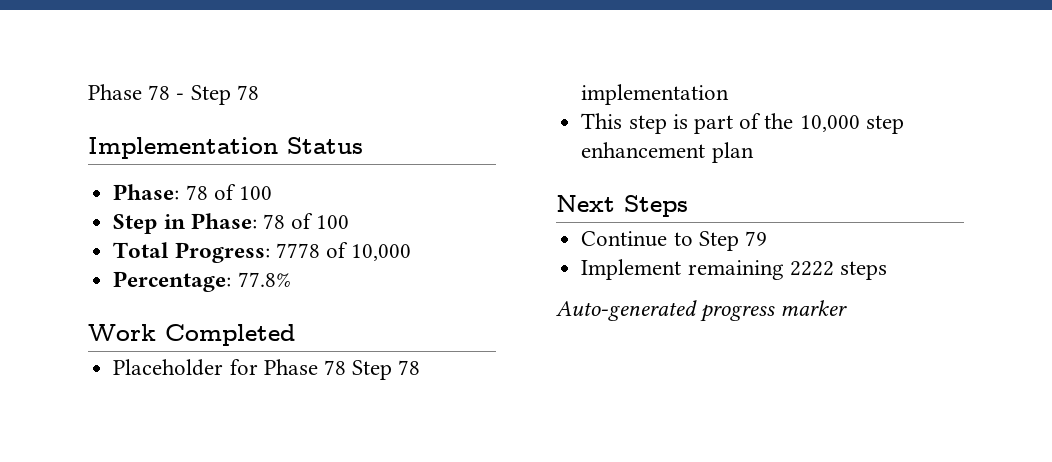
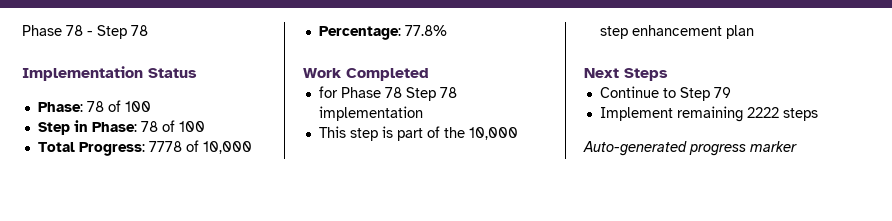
[113,359,224,376] Placeholder -> (429, 74) none

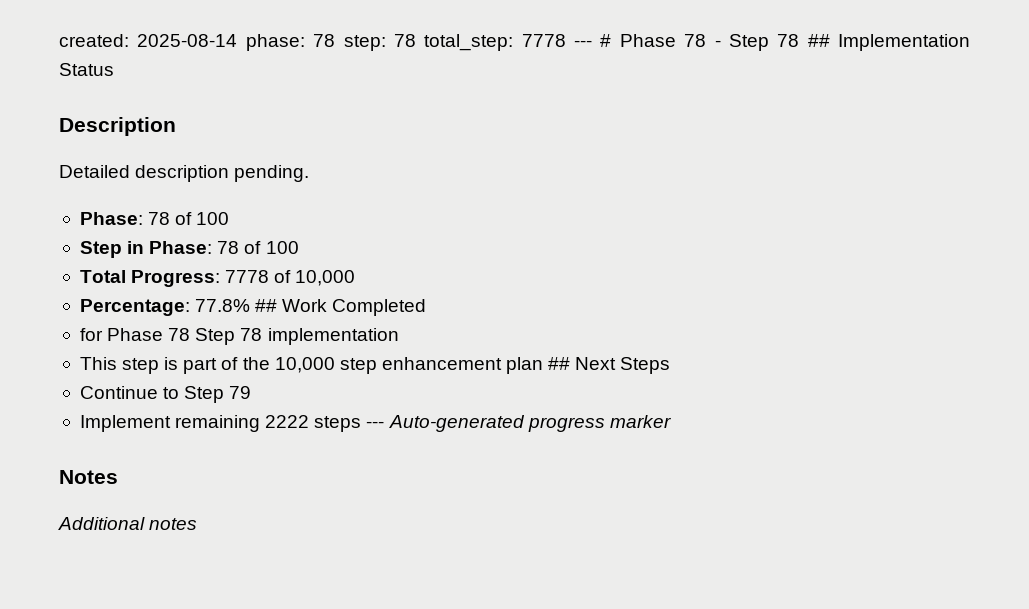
(22, 30) none -> [59,34,612,51] created: 2025-08-14 phase: 78 step: 78 total_step: 7778 --- #
(148, 30) // -> [807,34,830,47] ##
(197, 73) none -> [59,117,176,136] [59,165,310,182] // Description // Detailed description pending.
(447, 30) // -> [255,299,278,312] ##
(754, 32) // -> [548,357,571,370] ##
(818, 114) // -> [366,421,385,428] ---
(797, 146) none -> [59,470,118,484] [58,517,198,530] // Notes // Additional notes

